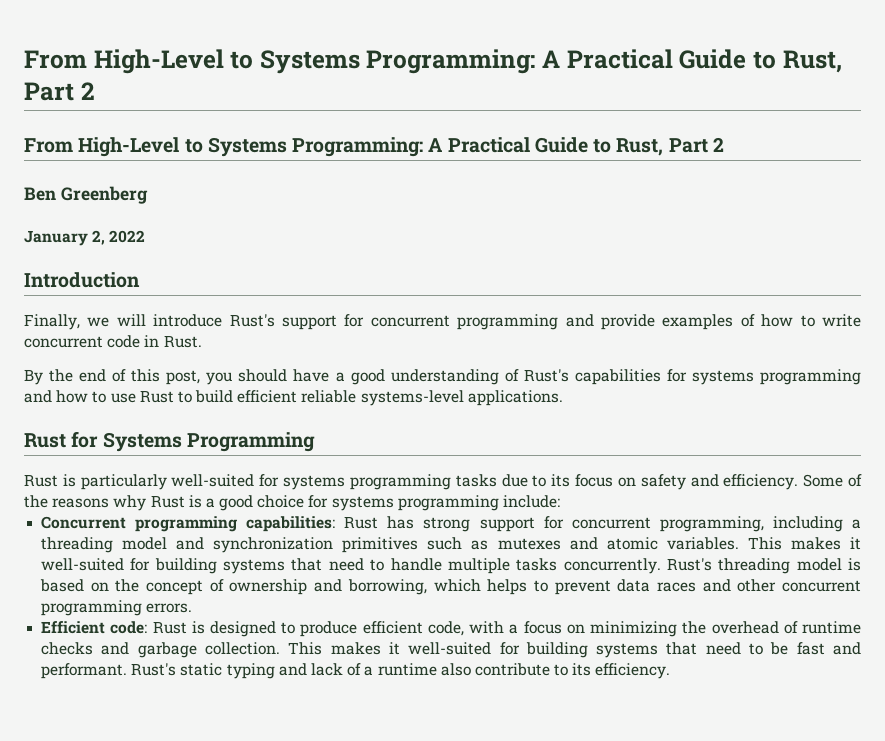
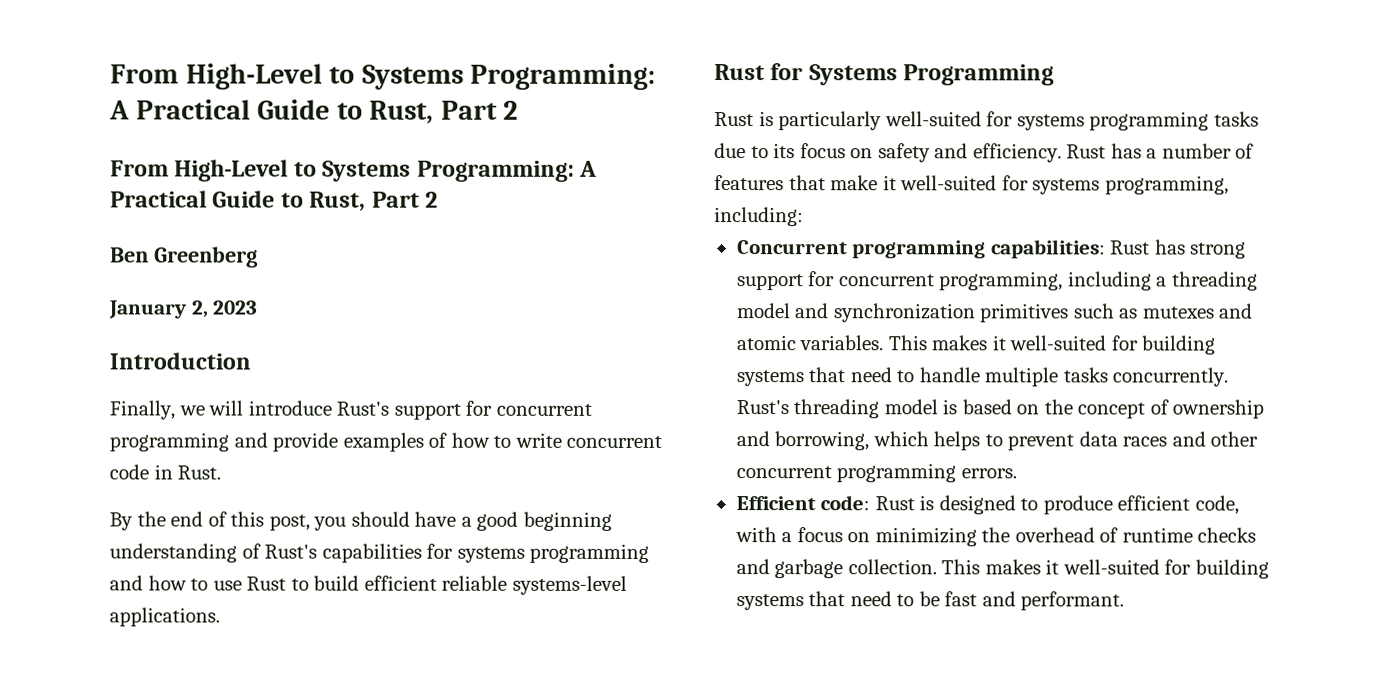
[109,230,146,243] 2022 -> [213,300,259,315] 2023
(385, 377) none -> [522,511,612,531] beginning
[803,474,863,487] [24,495,561,511] Some of the reasons why Rust is a good choice for systems programming include: -> [1066,143,1255,159] [714,175,1229,195] [714,207,804,227] Rust has a number of features that make it well-suited for systems programming, including:
[131,663,671,679] Rust's static typing and lack of a runtime also contribute to its efficiency. -> (1125, 601) none

